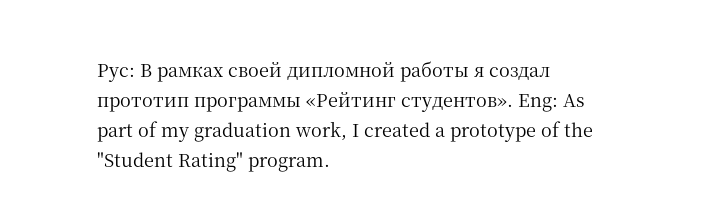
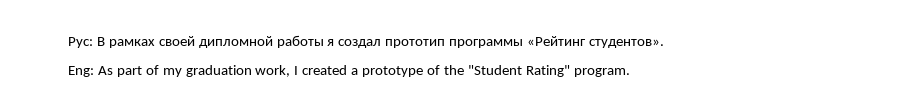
(513, 104) none -> (665, 43) //

